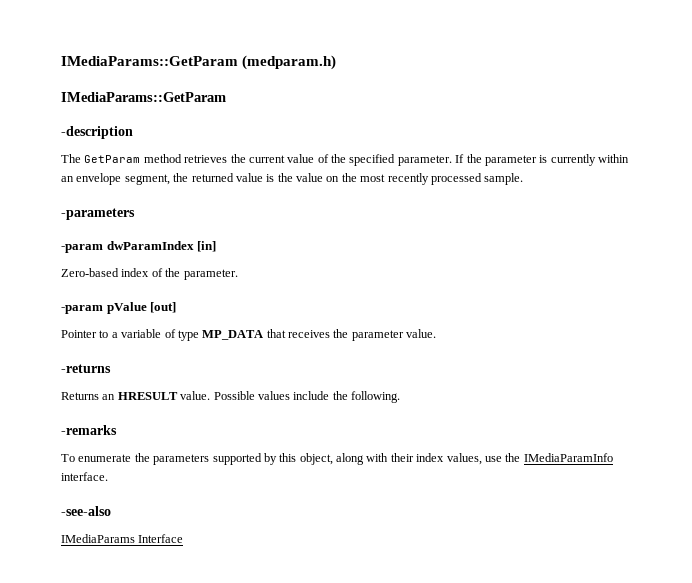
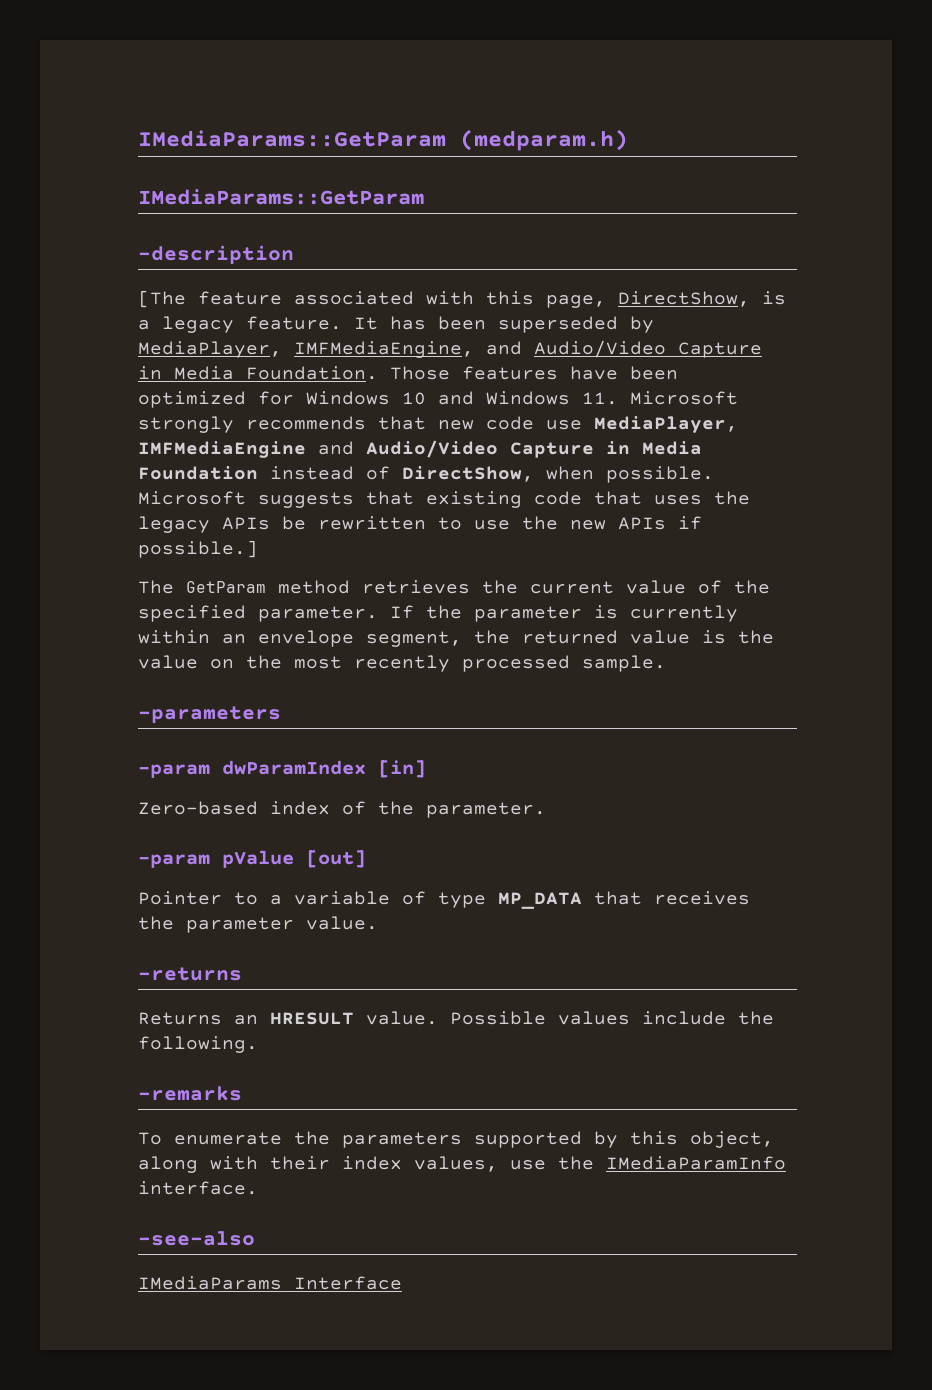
(133, 132) none -> [138,290,786,308] [138,316,654,333] [138,340,762,358] [138,366,678,380] [138,391,738,408] [138,416,738,433] [138,440,702,458] [138,466,714,483] [138,491,750,508] [138,516,702,533] [138,540,258,558] // [The feature associated with this page, DirectShow, is a legacy feature. It has been superseded by MediaPlayer, IMFMediaEngine, and Audio/Video Capture in Media Foundation. Those features have been optimized for Windows 10 and Windows 11. Microsoft strongly recommends that new code use MediaPlayer, IMFMediaEngine and Audio/Video Capture in Media Foundation instead of DirectShow, when possible. Microsoft suggests that existing code that uses the legacy APIs be rewritten to use the new APIs if possible.]

